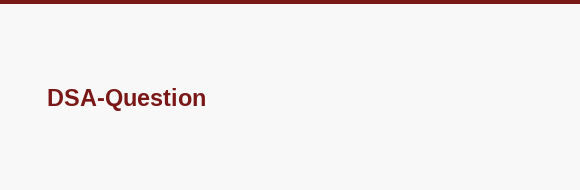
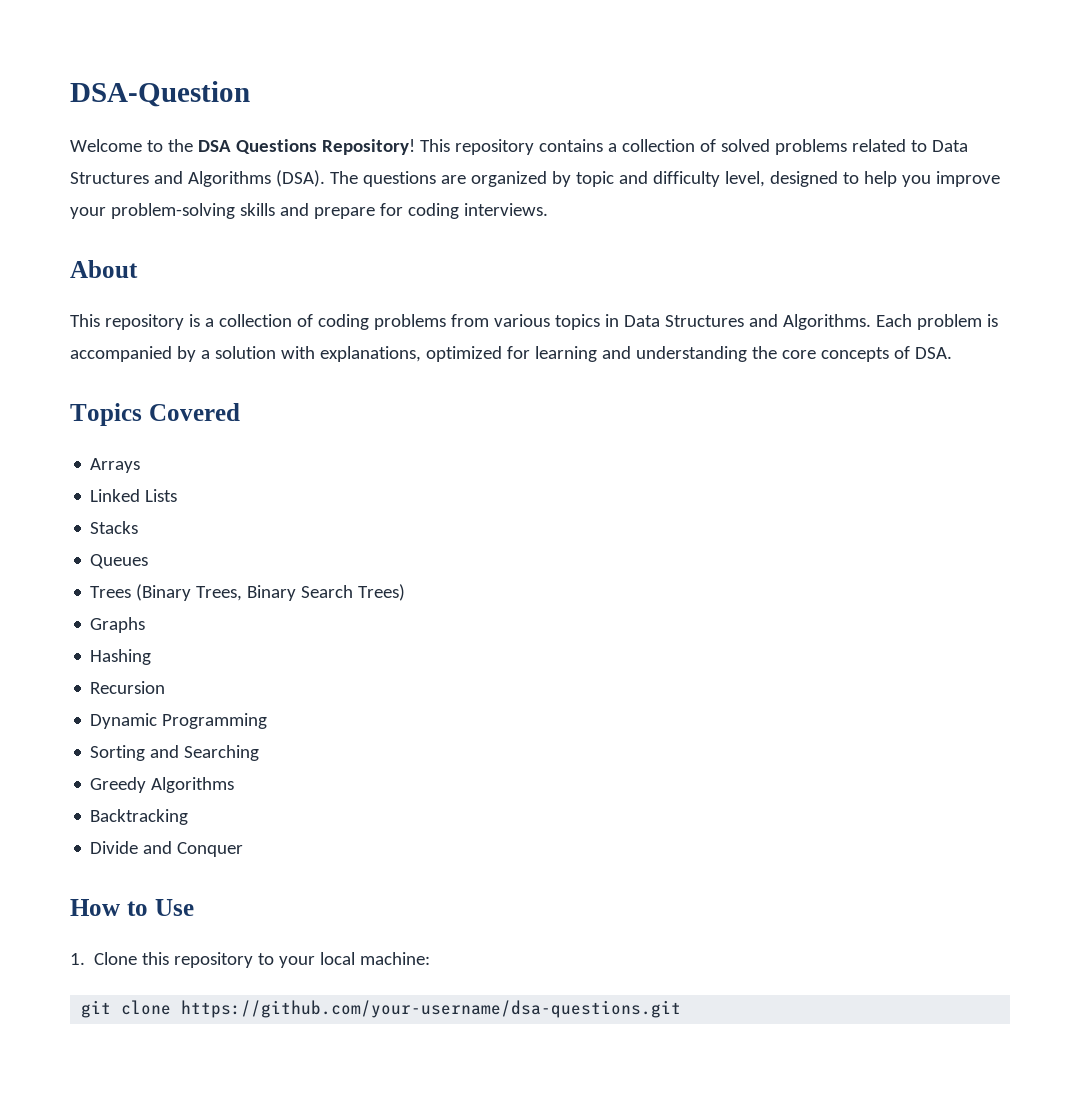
(206, 99) none -> [70,139,968,155] [70,170,1000,187] [70,203,548,219] [70,260,138,278] [70,314,998,330] [70,346,952,362] [70,403,240,426] [90,458,141,473] [90,489,178,502] [90,521,139,534] [90,554,149,569] [90,584,406,601] [90,617,146,633] [90,649,152,665] [90,681,166,694] [90,713,268,729] [90,745,260,761] [90,777,235,793] [90,809,189,825] [90,841,244,857] [70,899,194,916] [70,952,431,968] [81,1000,682,1018] // Welcome to the DSA Questions Repository! This repository contains a collection of solved problems related to Data Structures and Algorithms (DSA). The questions are organized by topic and difficulty level, designed to help you improve your problem-solving skills and prepare for coding interviews. // About // This repository is a collection of coding problems from various topics in Data Structures and Algorithms. Each problem is accompanied by a solution with explanations, optimized for learning and understanding the core concepts of DSA. // Topics Covered // Arrays // Linked Lists // Stacks // Queues // Trees (Binary Trees, Binary Search Trees) // Graphs // Hashing // Recursion // Dynamic Programming // Sorting and Searching // Greedy Algorithms // Backtracking // Divide and Conquer // How to Use // 1. Clone this repository to your local machine: // git clone https://github.com/your-username/dsa-questions.git

